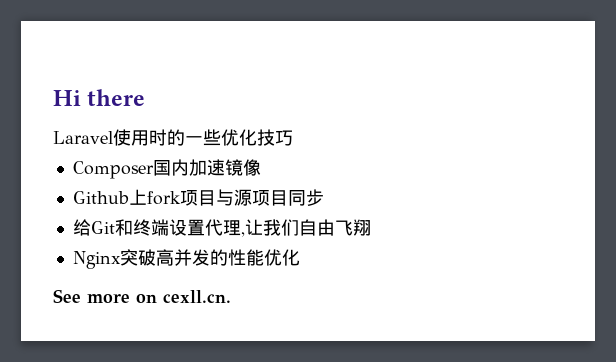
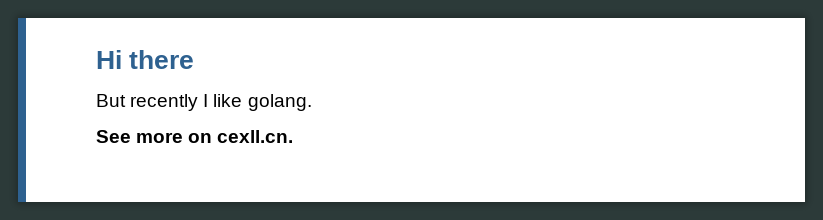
[53,129,293,146] [72,159,261,179] [72,189,324,206] [72,219,371,237] [72,249,300,269] Laravel使用时的一些优化技巧 // Composer国内加速镜像 // Github上fork项目与源项目同步 // 给Git和终端设置代理,让我们自由飞翔 // Nginx突破高并发的性能优化 -> [96,94,312,111] But recently I like golang.

